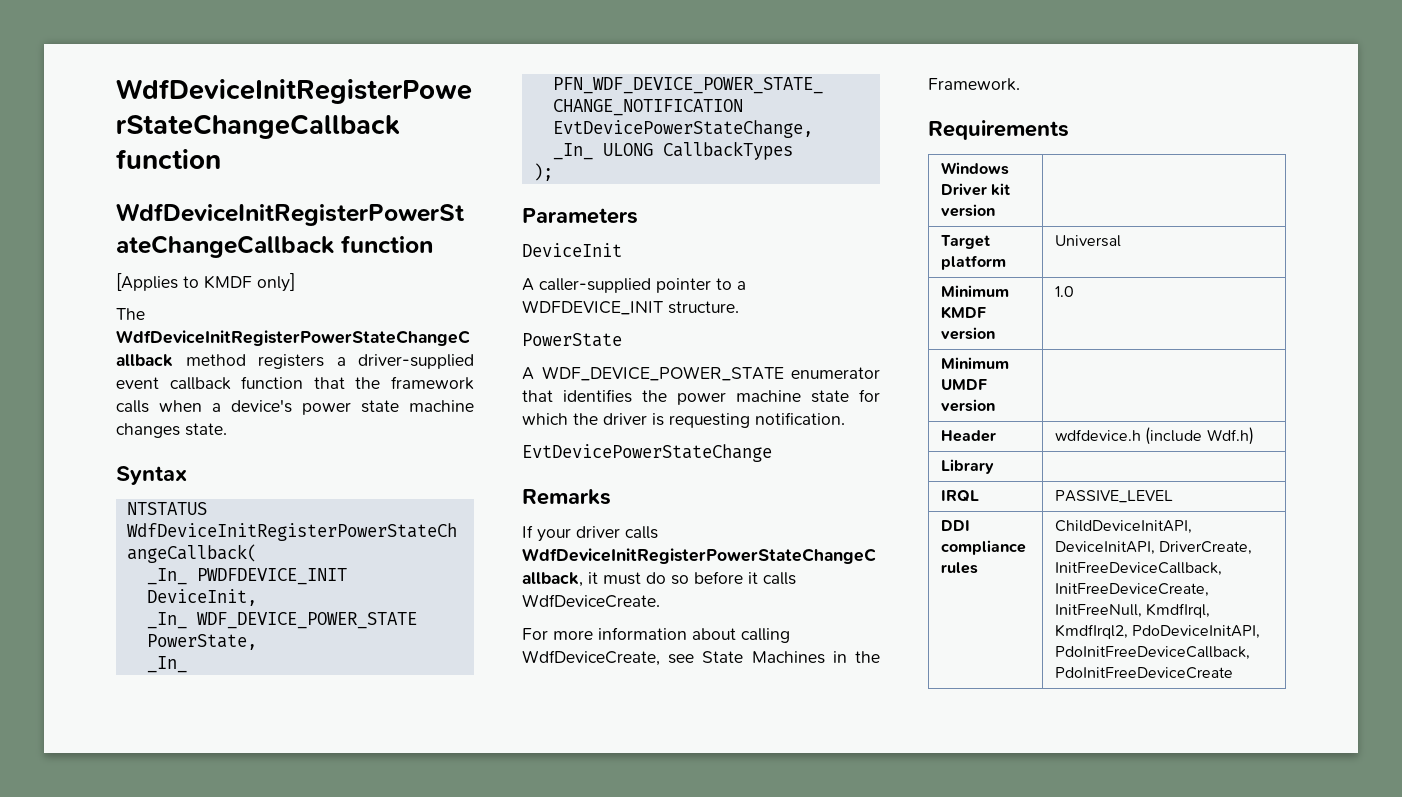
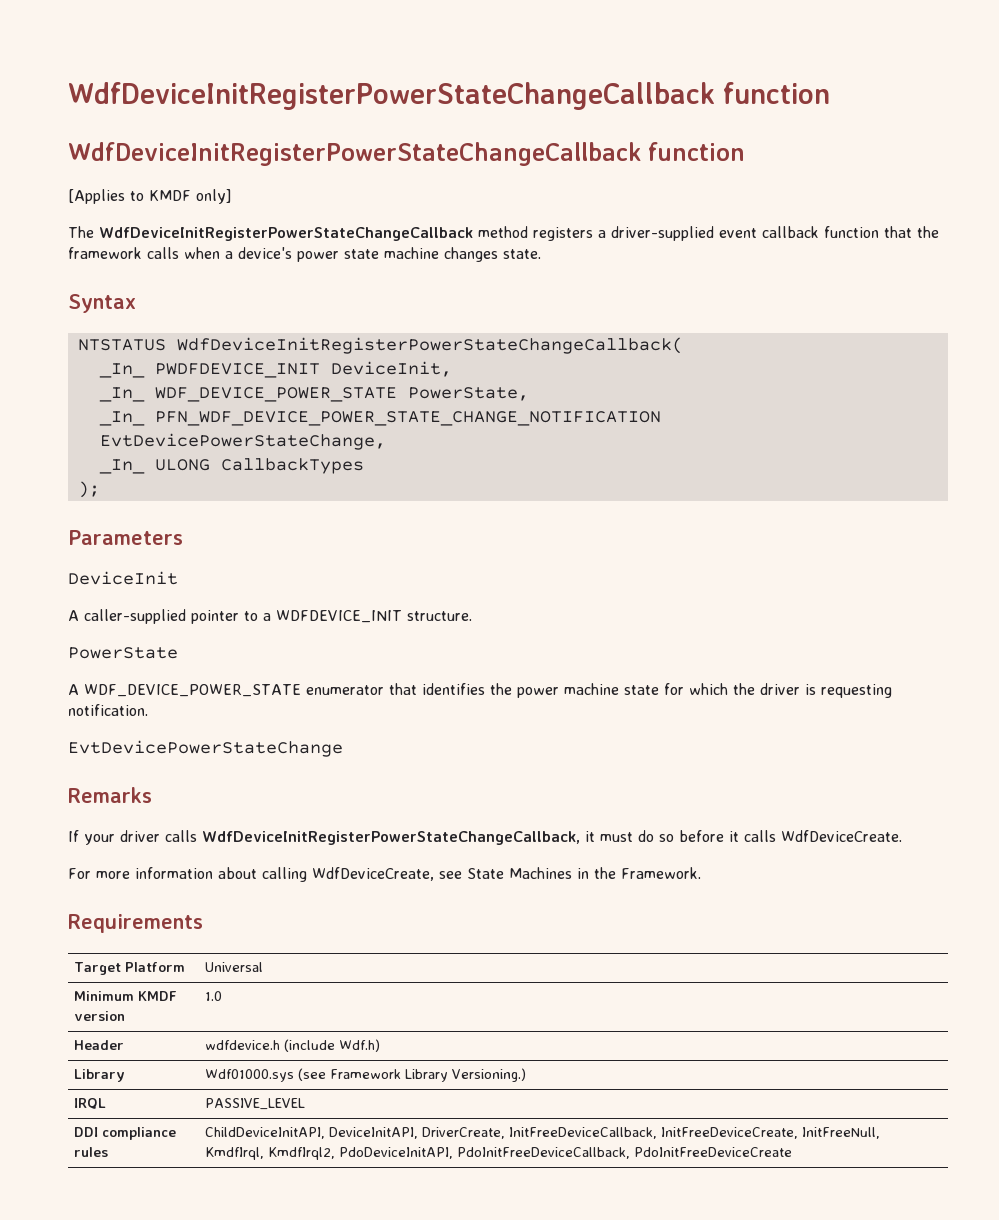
[941,162,1010,175] [941,183,1011,196] [941,204,996,217] // Windows Driver kit version | -> (203, 923) none
[941,255,1007,270] platform -> [125,962,186,972] Platform
[941,357,1010,369] [941,379,988,390] [941,399,996,412] // Minimum UMDF version | -> (223, 996) none
(995, 466) none -> [205,1068,527,1082] Wdf01000.sys (see Framework Library Versioning.)

